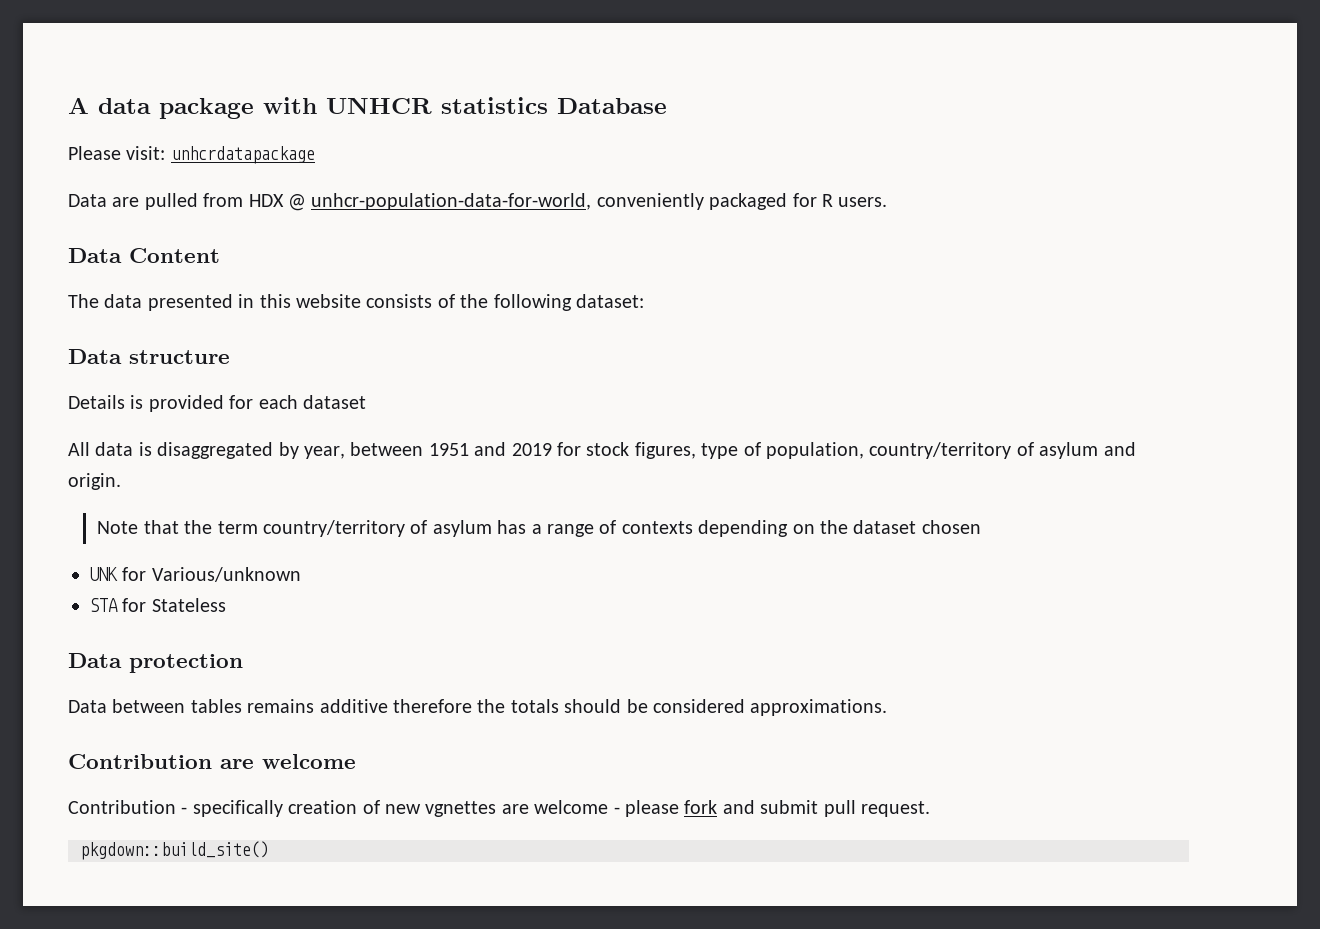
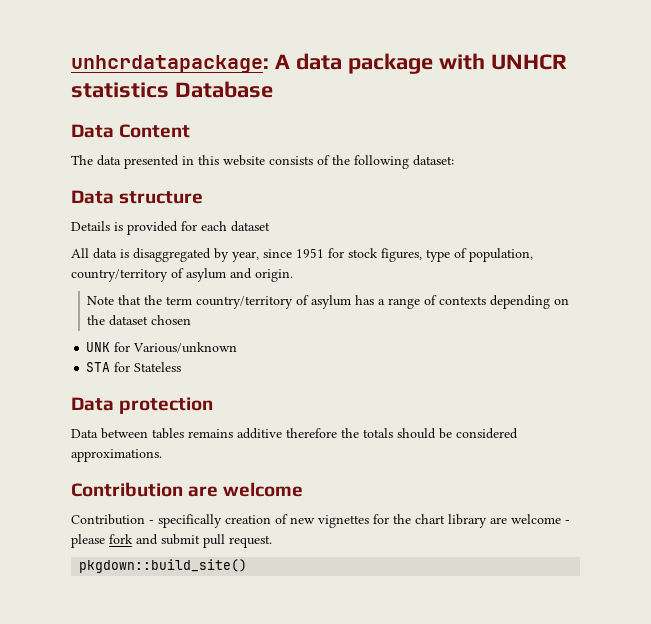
(68, 105) none -> [71,55,269,73] unhcrdatapackage:
[68,146,315,164] [68,193,888,211] // Please visit: unhcrdatapackage // Data are pulled from HDX @ unhcr-population-data-for-world, conveniently packaged for R users. -> (273, 89) none
[350,442,552,456] between 1951 and 2019 -> [263,248,324,258] since 1951
[425,801,497,817] vgnettes -> [318,514,487,528] vignettes for the chart library

